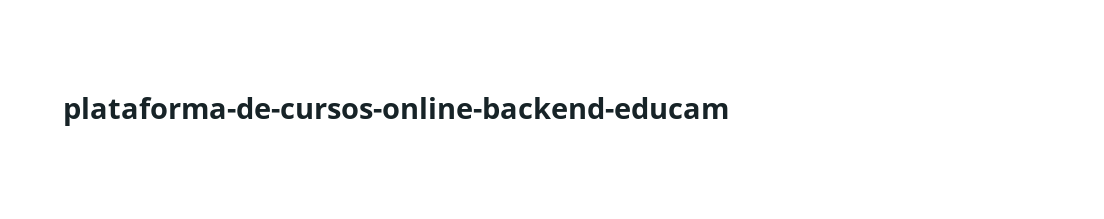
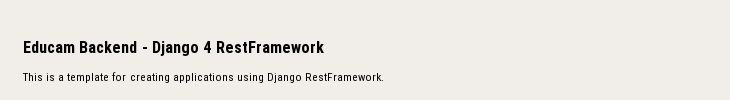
[63,97,729,126] plataforma-de-cursos-online-backend-educam -> [23,41,324,56] [22,72,384,83] Educam Backend - Django 4 RestFramework // This is a template for creating applications using Django RestFramework.

